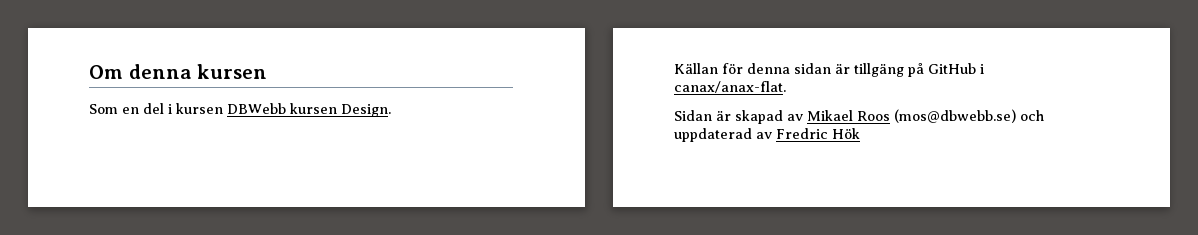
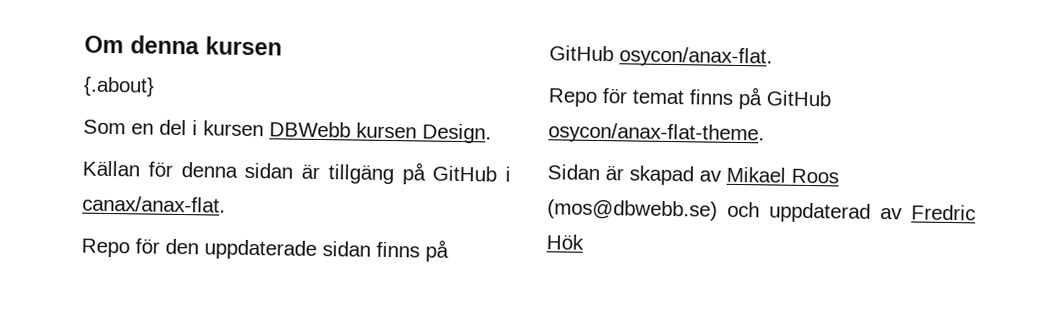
(268, 71) none -> [83,76,155,97] // {.about}
(786, 87) none -> [81,238,449,262] [549,45,773,68] [548,86,831,110] [548,122,765,145] // Repo för den uppdaterade sidan finns på GitHub osycon/anax-flat. // Repo för temat finns på GitHub osycon/anax-flat-theme.

